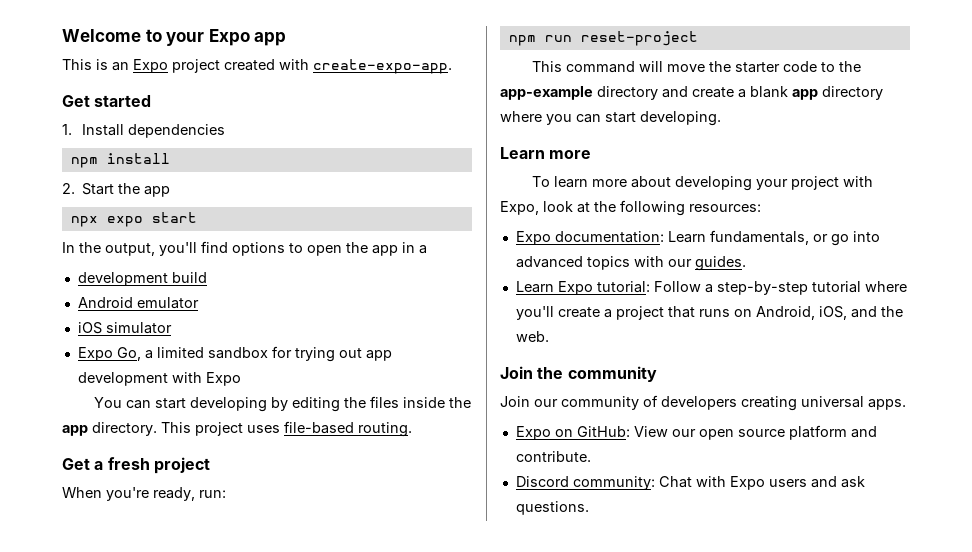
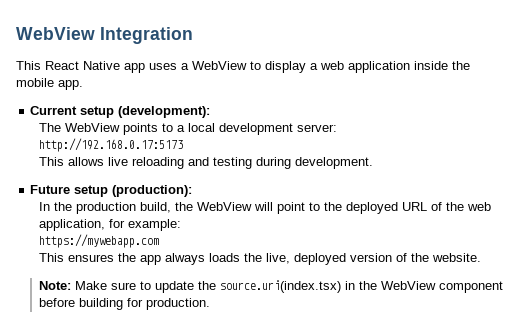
[62,29,287,46] [62,59,452,74] [62,95,152,107] [62,124,225,138] [70,153,170,168] [62,183,171,197] [70,212,197,227] [62,241,427,256] [77,272,207,286] [77,297,199,309] [77,322,172,334] [77,346,392,362] [77,372,241,386] [94,396,472,412] [62,421,412,437] [62,457,210,474] [62,487,226,501] [508,31,698,46] [532,61,862,73] [500,86,883,100] [500,111,721,126] [500,147,592,159] [532,176,874,191] [500,200,761,216] [515,230,880,246] [515,256,746,271] [515,281,907,295] [515,306,903,320] [515,331,549,342] [500,366,657,382] [500,395,906,411] [515,425,877,440] [515,451,591,462] [515,476,865,490] [515,501,589,515] Welcome to your Expo app // This is an Expo project created with create-expo-app. // Get started // 1. Install dependencies // npm install // 2. Start the app // npx expo start // In the output, you'll find options to open the app in a // development build // Android emulator // iOS simulator // Expo Go, a limited sandbox for trying out app development with Expo // You can start developing by editing the files inside the app directory. This project uses file-based routing. // Get a fresh project // When you're ready, run: // npm run reset-project // This command will move the starter code to the app-example directory and create a blank app directory where you can start developing. // Learn more // To learn more about developing your project with Expo, look at the following resources: // Expo documentation: Learn fundamentals, or go into advanced topics with our guides. // Learn Expo tutorial: Follow a step-by-step tutorial where you'll create a project that runs on Android, iOS, and the web. // Join the community // Join our community of developers creating universal apps. // Expo on GitHub: View our open source platform and contribute. // Discord community: Chat with Expo users and ask questions. -> [16,27,193,44] [16,61,470,73] [16,78,83,90] [30,106,211,118] [39,123,338,135] [39,138,184,152] [39,157,374,169] [30,185,193,197] [39,202,492,214] [39,219,182,231] [39,234,160,248] [39,253,482,265] [39,280,504,293] [39,298,211,310] WebView Integration // This React Native app uses a WebView to display a web application inside the mobile app. // Current setup (development): // The WebView points to a local development server: // http://192.168.0.17:5173 // This allows live reloading and testing during development. // Future setup (production): // In the production build, the WebView will point to the deployed URL of the web application, for example: // https://mywebapp.com // This ensures the app always loads the live, deployed version of the website. // Note: Make sure to update the source.uri(index.tsx) in the WebView component before building for production.

